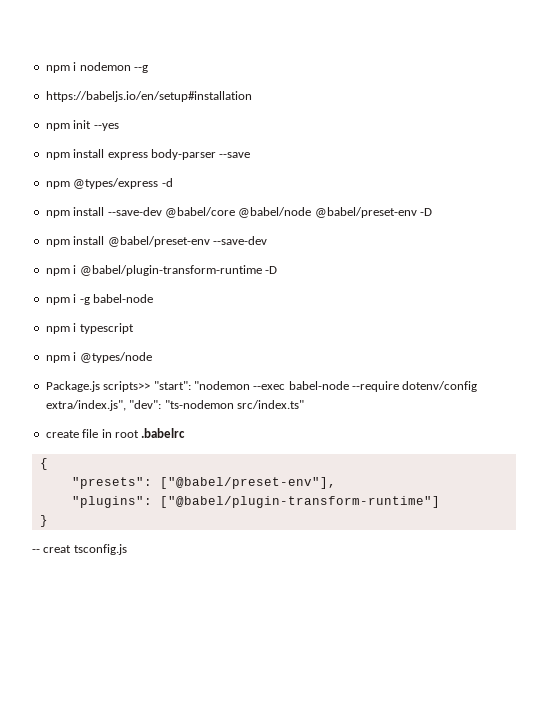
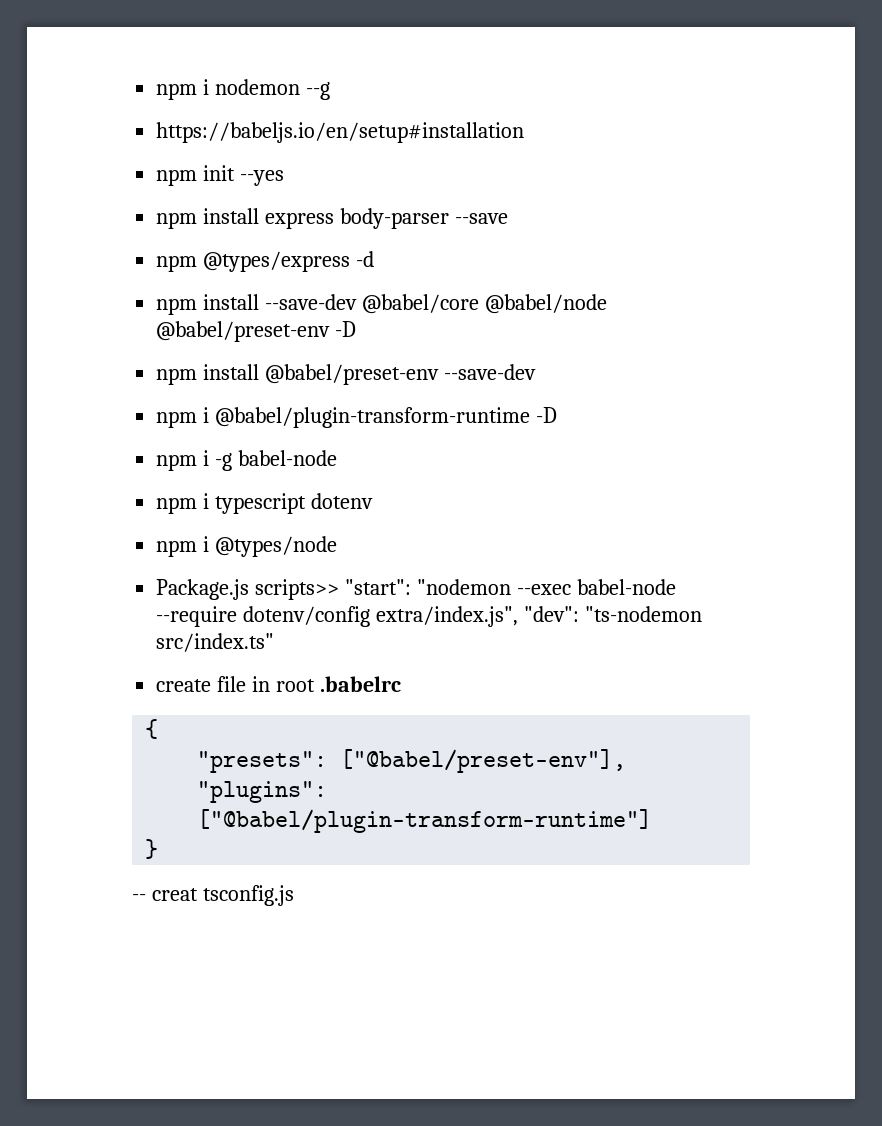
(134, 328) none -> [311,493,374,509] dotenv

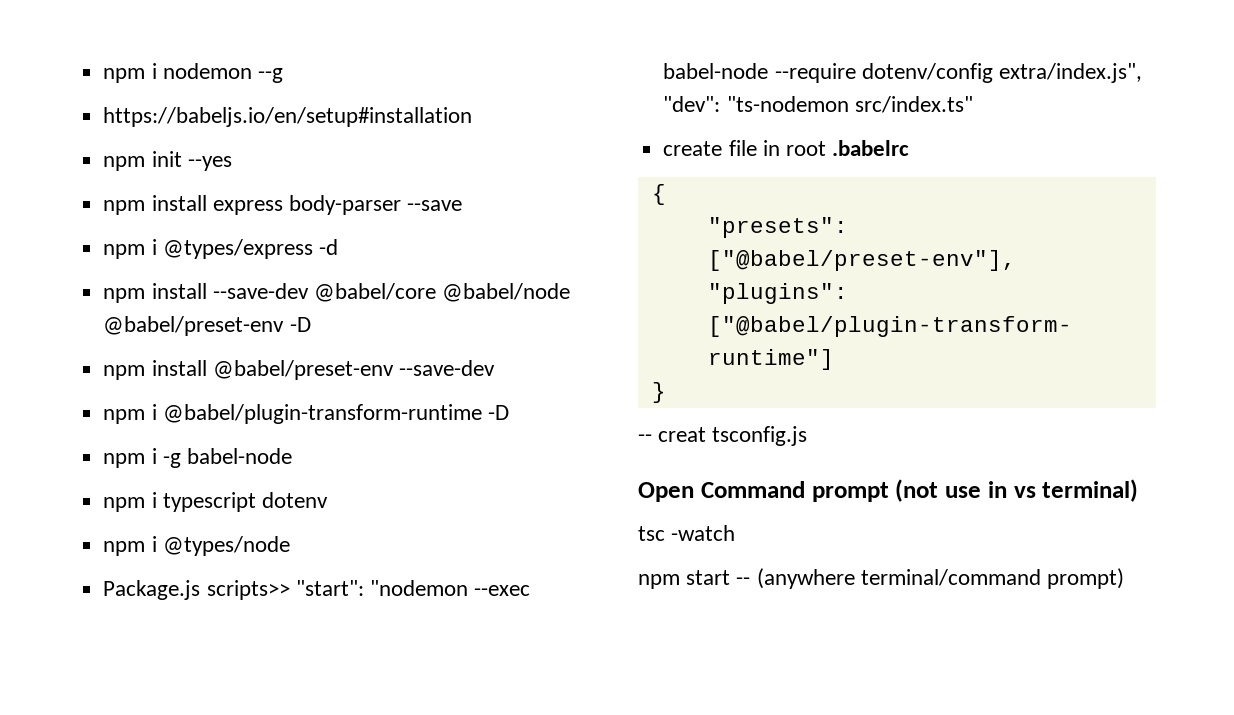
(198, 263) none -> [151,239,157,255] i
(294, 895) none -> [638,479,1139,502] [638,525,736,541] [638,568,1125,589] // Open Command prompt (not use in vs terminal) // tsc -watch // npm start -- (anywhere terminal/command prompt)

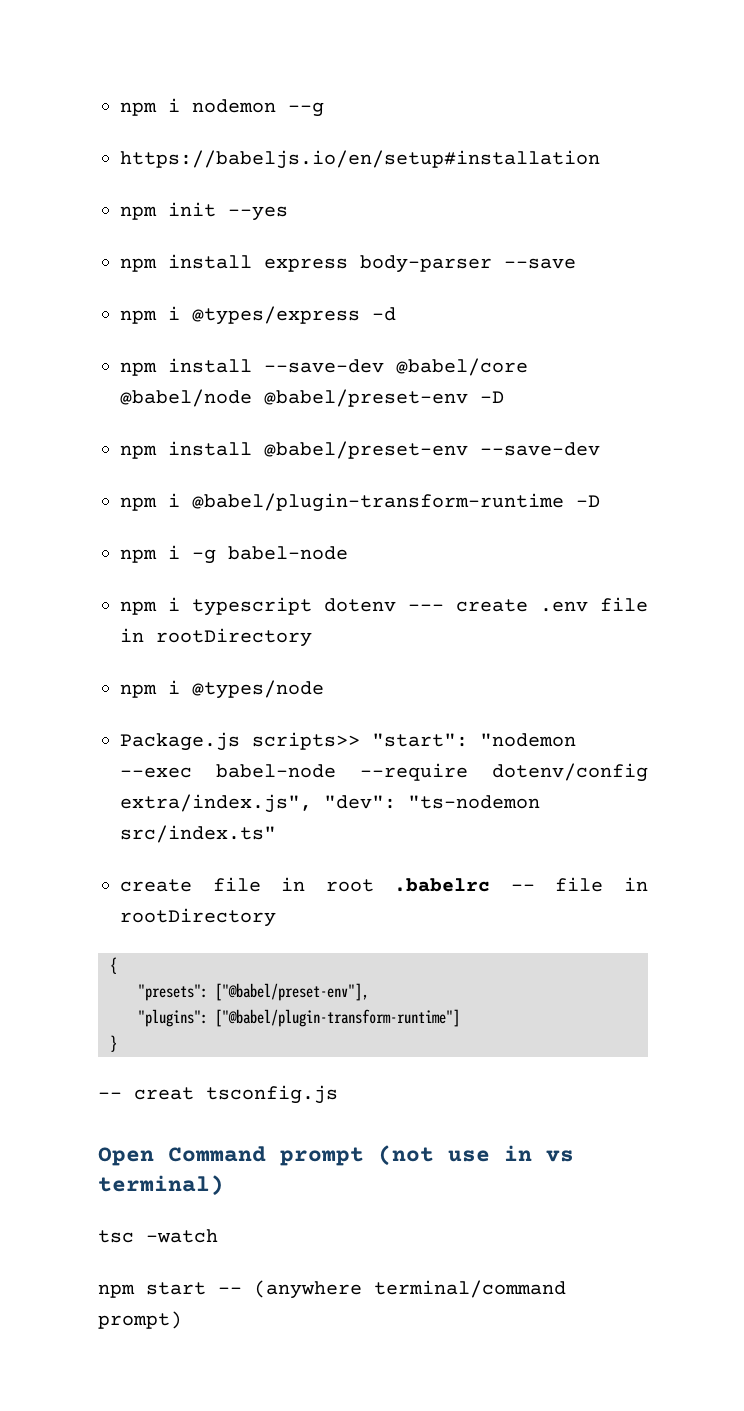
(328, 500) none -> [408,597,648,612] [120,628,312,647] --- create .env file in rootDirectory
(910, 148) none -> [510,877,648,892] [120,908,276,927] -- file in rootDirectory

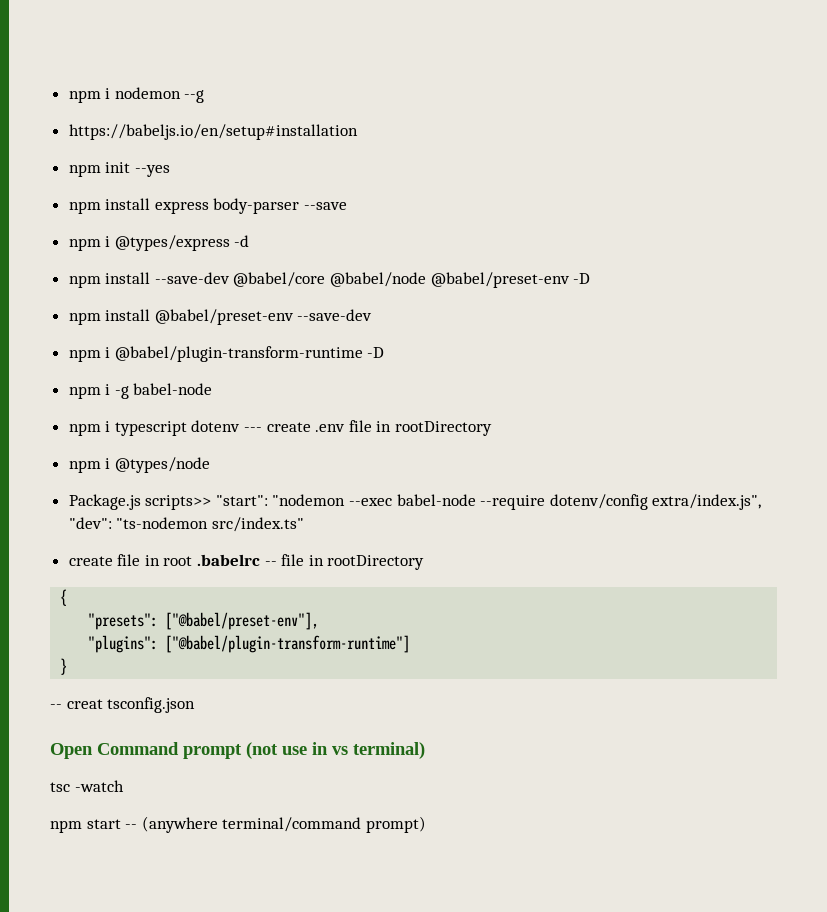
[206,1085,338,1104] tsconfig.js -> [107,697,196,713] tsconfig.json

